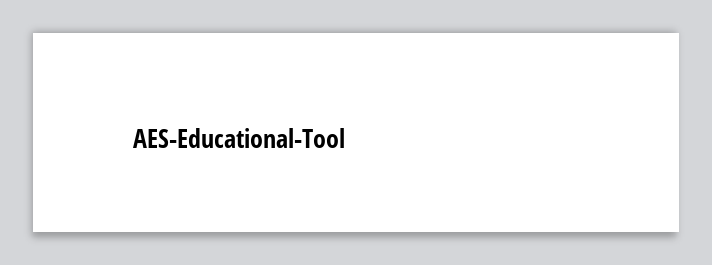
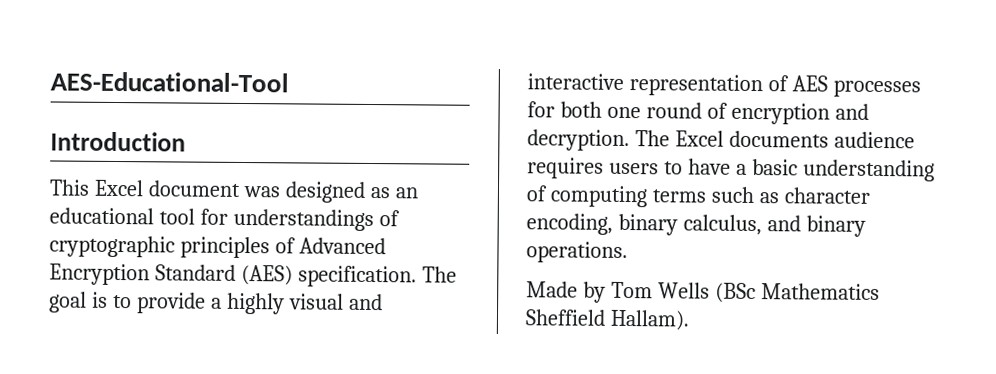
(345, 138) none -> [50,131,186,152] [49,179,418,203] [49,207,400,232] [49,235,386,259] [49,263,457,288] [49,291,383,315] [527,73,921,98] [527,101,869,125] [527,129,915,152] [527,157,935,182] [526,185,871,208] [526,213,866,237] [526,241,628,264] [526,281,880,304] [525,309,690,331] // Introduction // This Excel document was designed as an educational tool for understandings of cryptographic principles of Advanced Encryption Standard (AES) specification. The goal is to provide a highly visual and interactive representation of AES processes for both one round of encryption and decryption. The Excel documents audience requires users to have a basic understanding of computing terms such as character encoding, binary calculus, and binary operations. // Made by Tom Wells (BSc Mathematics Sheffield Hallam).

